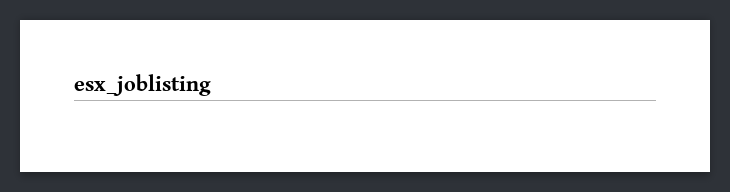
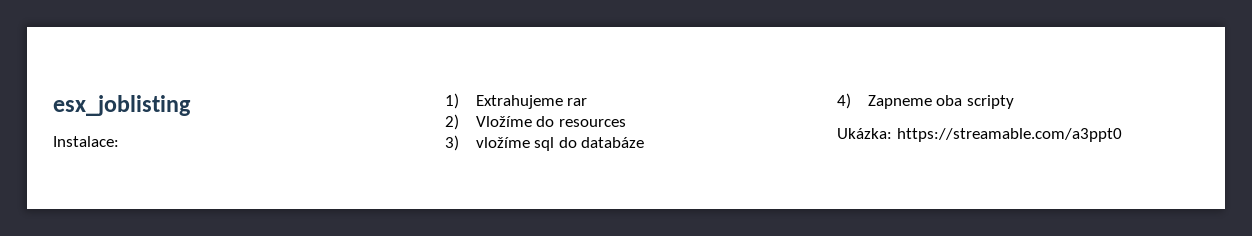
(211, 85) none -> [53,136,119,147] [445,93,588,109] [445,114,626,130] [445,135,645,151] [837,93,1014,109] [837,128,1122,142] // Instalace: // 1) Extrahujeme rar // 2) Vložíme do resources // 3) vložíme sql do databáze // 4) Zapneme oba scripty // Ukázka: https://streamable.com/a3ppt0

